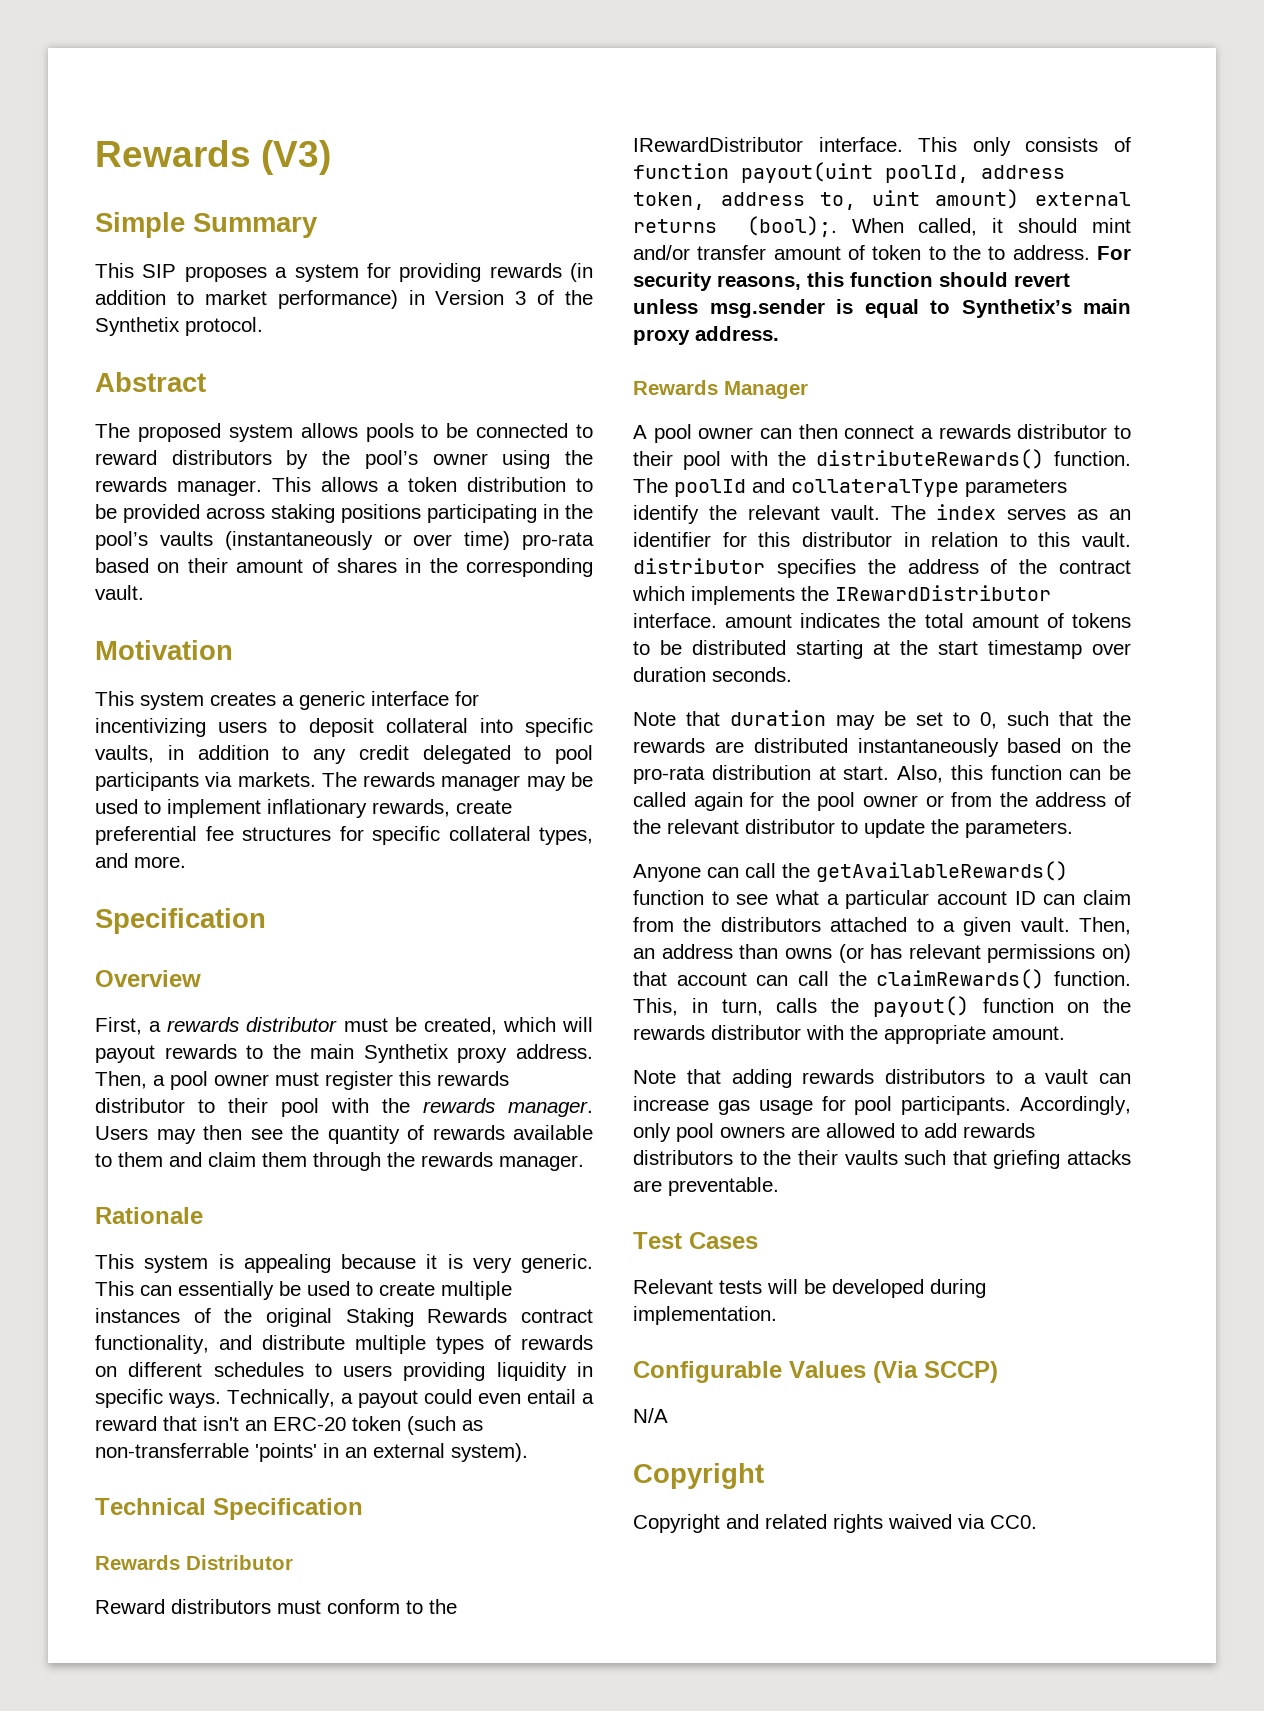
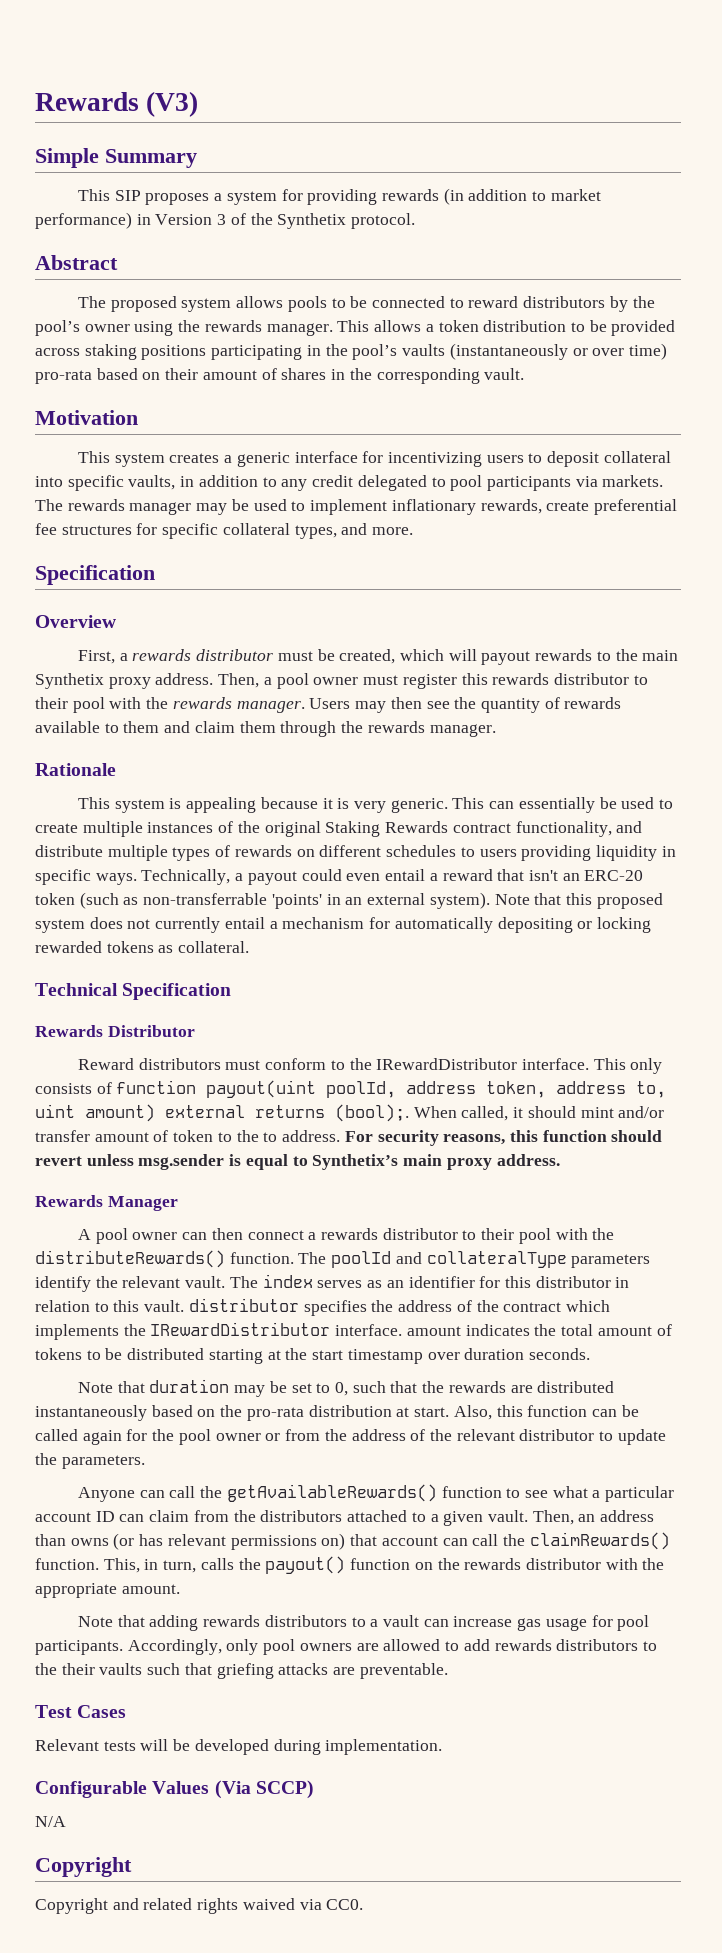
(528, 1452) none -> [494,893,663,909] [35,917,651,933] [35,941,250,953] Note that this proposed system does not currently entail a mechanism for automatically depositing or locking rewarded tokens as collateral.

